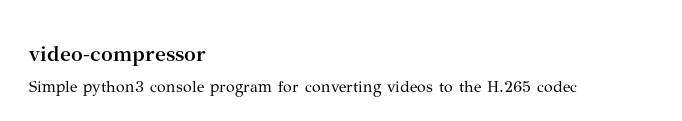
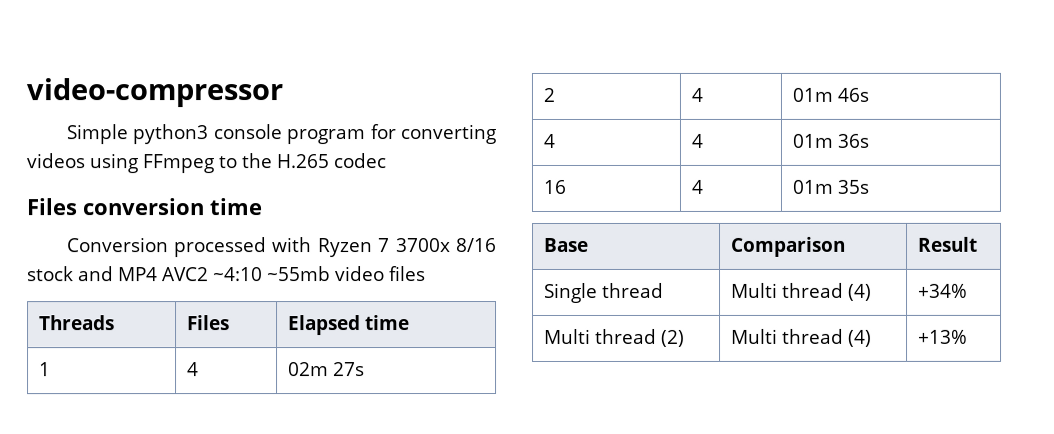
(433, 87) none -> [89,153,214,174] using FFmpeg
(577, 87) none -> [26,198,262,216] [66,237,498,258] [27,266,426,282] [39,315,116,331] [187,315,231,331] [288,315,411,336] [39,362,52,377] [187,362,200,377] [288,362,366,377] [543,87,556,102] [691,87,704,102] [792,87,870,102] [543,133,556,148] [691,133,704,148] [792,133,870,148] [543,179,567,194] [691,179,704,194] [792,179,870,194] [544,237,590,252] [731,236,847,257] [918,236,979,252] [544,282,665,303] [731,282,873,301] [918,283,969,298] [544,328,686,347] [731,328,873,347] [918,329,969,344] // Files conversion time // Conversion processed with Ryzen 7 3700x 8/16 stock and MP4 AVC2 ~4:10 ~55mb video files // Threads | Files | Elapsed time // 1 | 4 | 02m 27s // 2 | 4 | 01m 46s // 4 | 4 | 01m 36s // 16 | 4 | 01m 35s // Base | Comparison | Result // Single thread | Multi thread (4) | +34% // Multi thread (2) | Multi thread (4) | +13%

